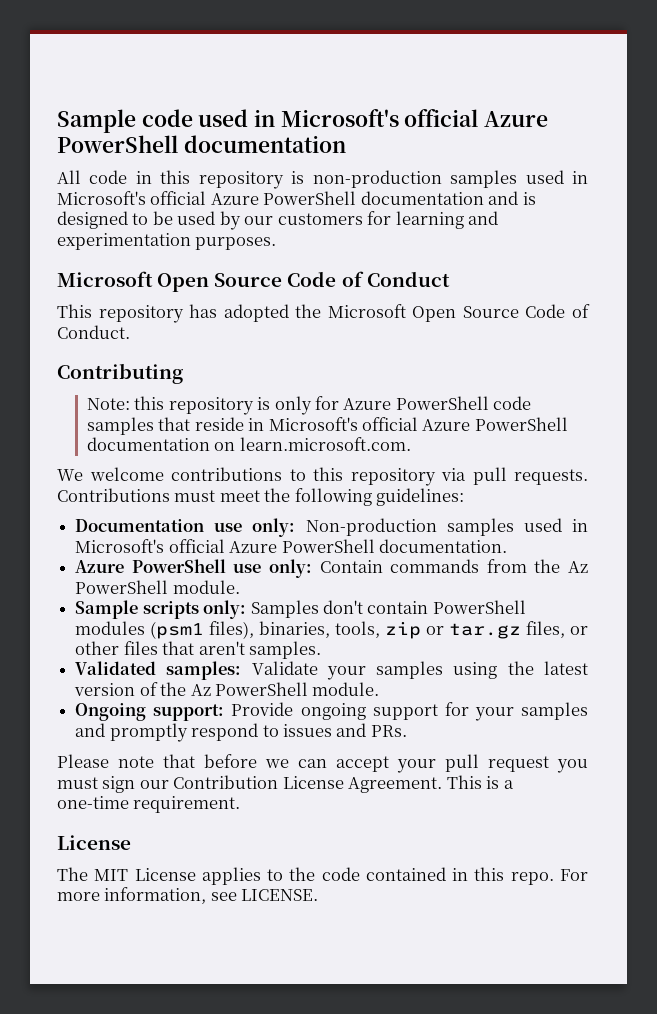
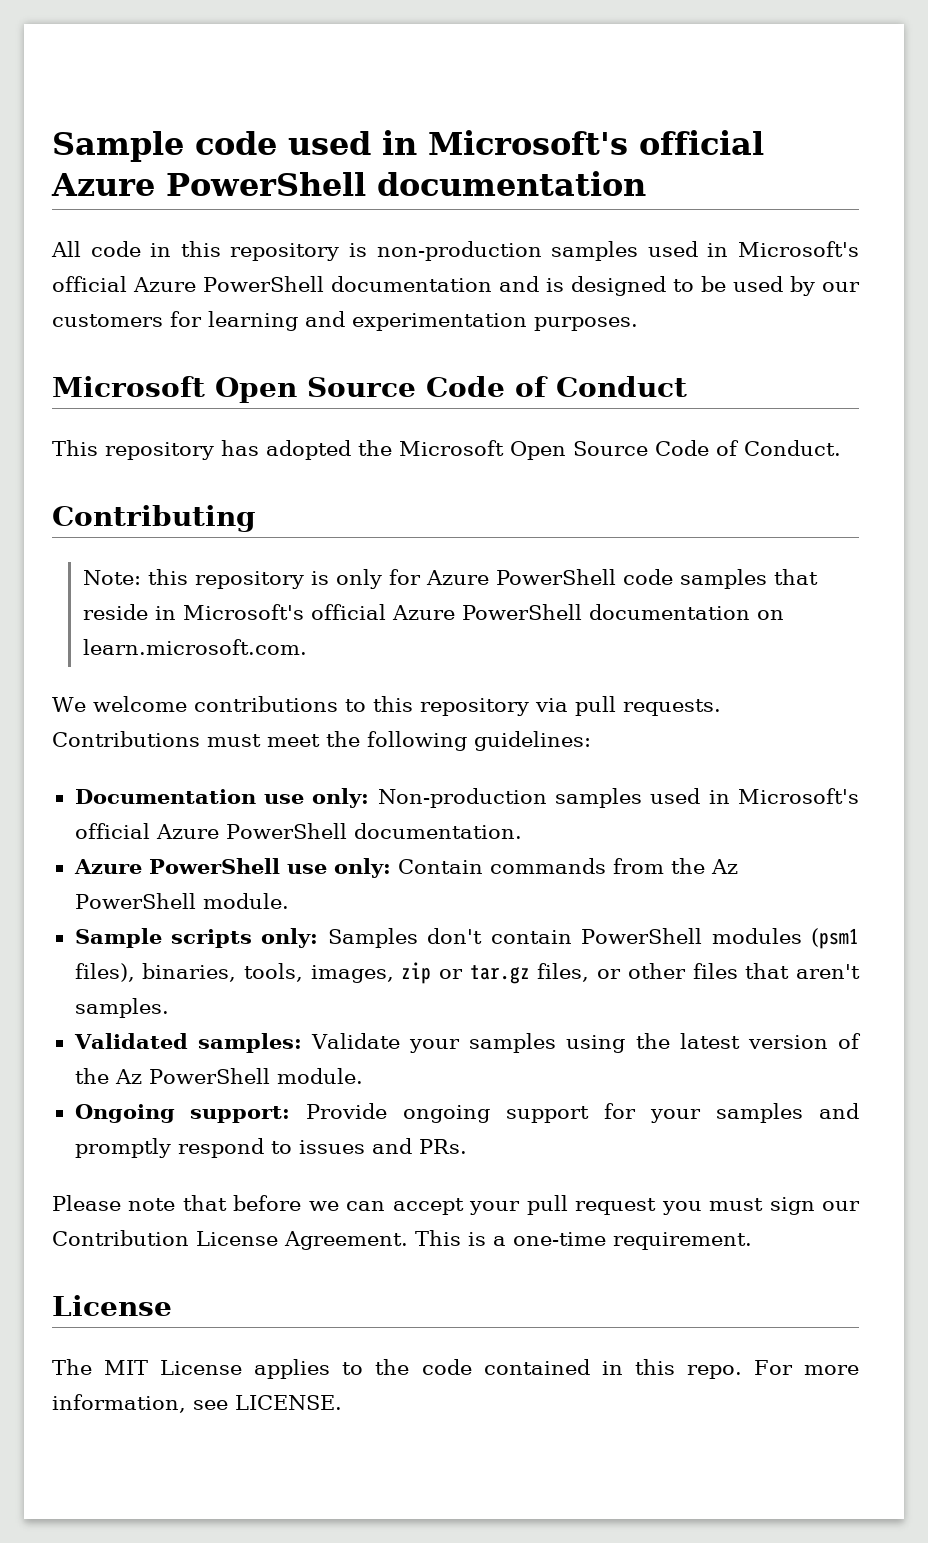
(381, 629) none -> [310,965,394,983] images,

